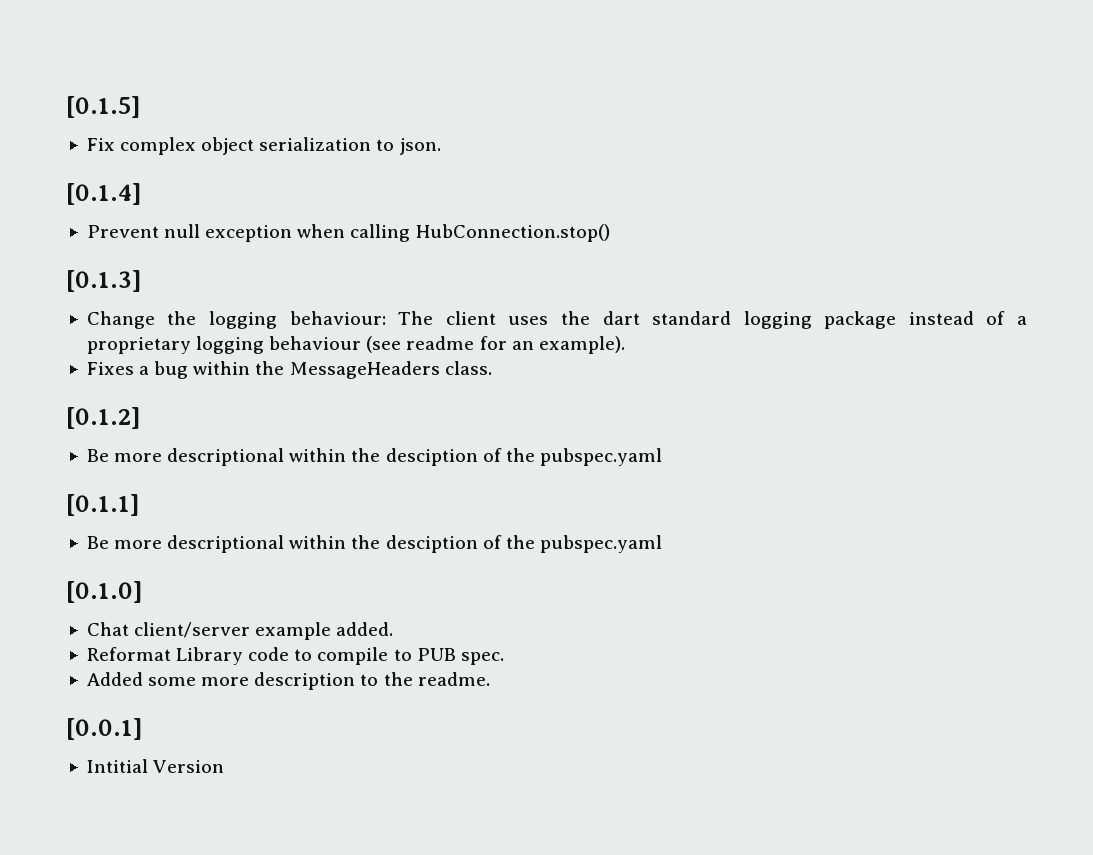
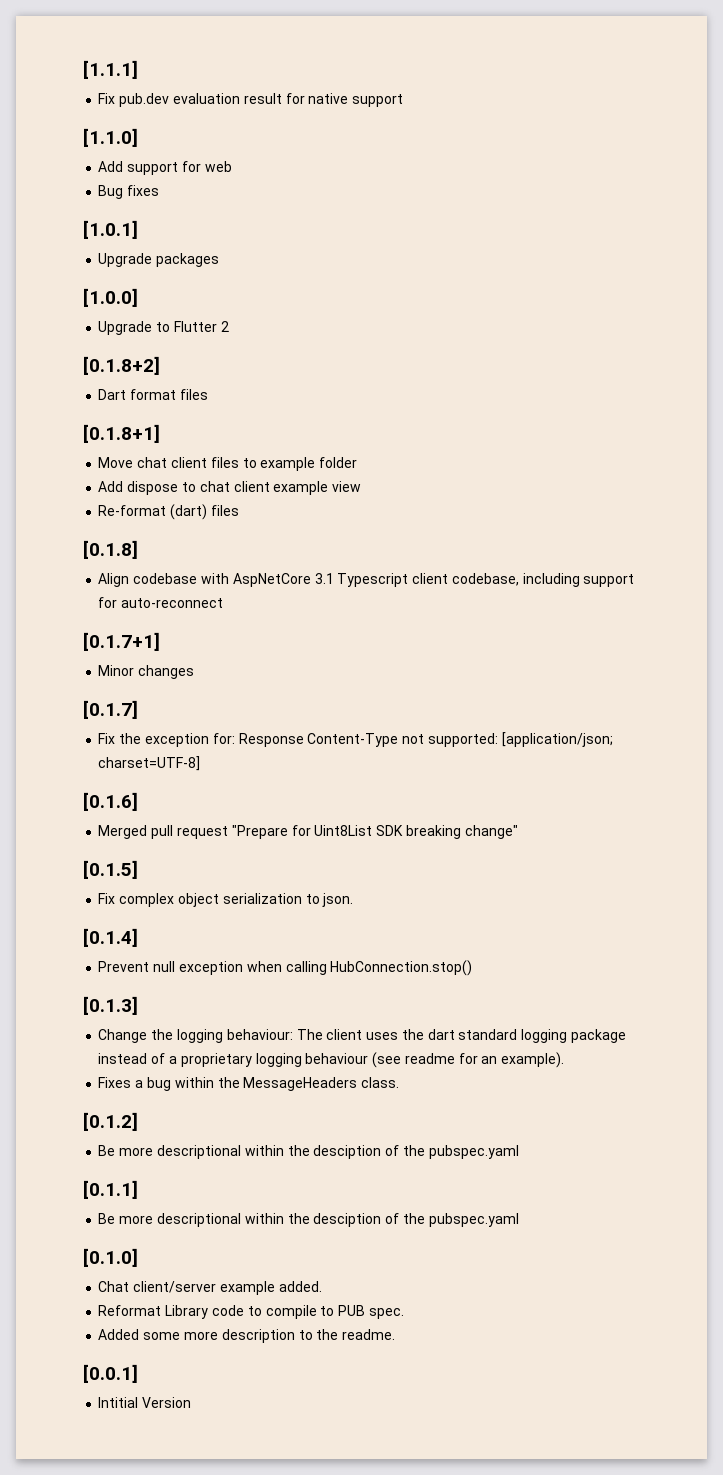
(66, 107) none -> [83,60,138,79] [98,93,404,107] [83,128,138,147] [98,161,232,175] [98,185,160,199] [83,220,138,239] [98,253,220,267] [83,288,138,307] [98,321,229,335] [83,356,160,375] [98,389,208,400] [83,424,160,443] [98,457,358,471] [98,481,362,495] [98,504,239,520] [83,540,138,559] [98,573,635,587] [98,597,224,608] [83,632,160,651] [98,665,195,679] [83,700,138,719] [98,732,613,747] [98,756,201,771] [83,792,138,811] [98,825,518,839] [1.1.1] // Fix pub.dev evaluation result for native support // [1.1.0] // Add support for web // Bug fixes // [1.0.1] // Upgrade packages // [1.0.0] // Upgrade to Flutter 2 // [0.1.8+2] // Dart format files // [0.1.8+1] // Move chat client files to example folder // Add dispose to chat client example view // Re-format (dart) files // [0.1.8] // Align codebase with AspNetCore 3.1 Typescript client codebase, including support for auto-reconnect // [0.1.7+1] // Minor changes // [0.1.7] // Fix the exception for: Response Content-Type not supported: [application/json; charset=UTF-8] // [0.1.6] // Merged pull request "Prepare for Uint8List SDK breaking change" //

